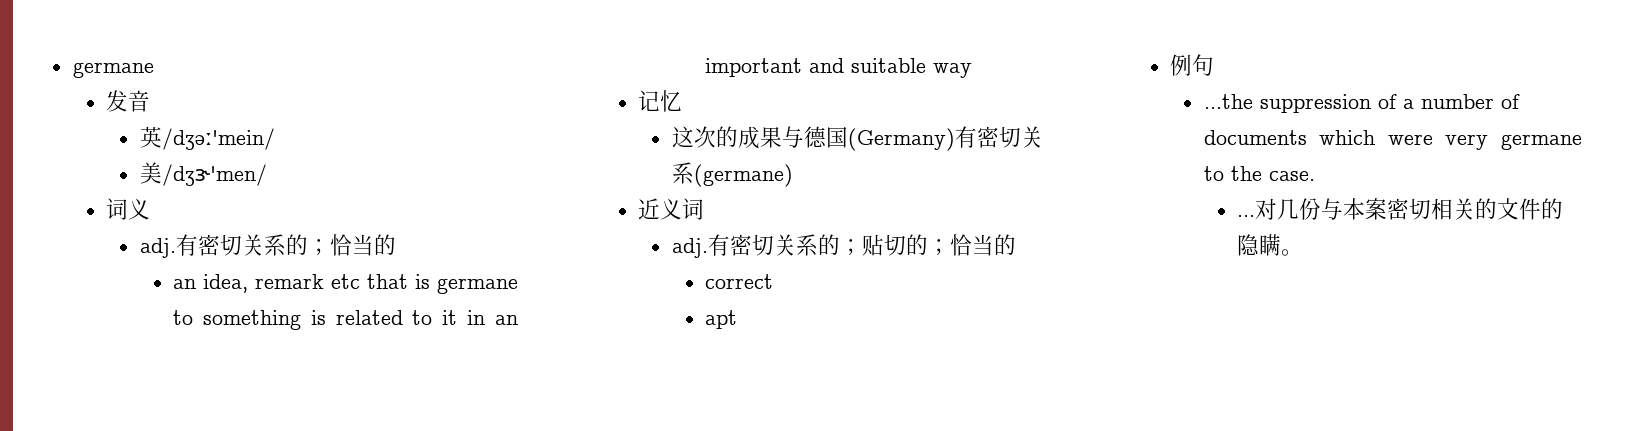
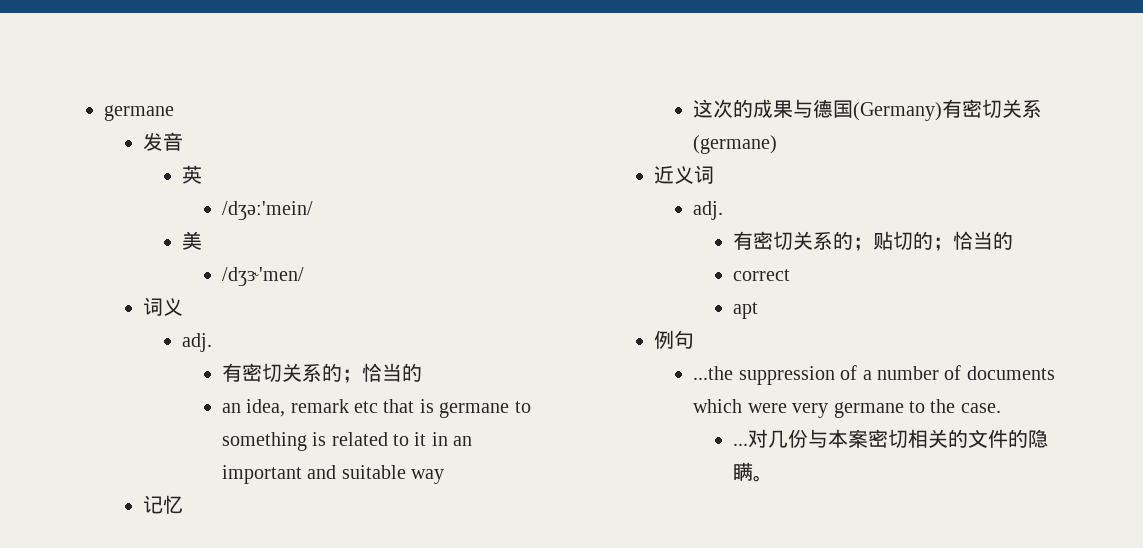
(162, 137) none -> (203, 174) //
(162, 173) none -> (203, 240) //
(176, 248) none -> (213, 342) //
(708, 248) none -> (724, 210) //

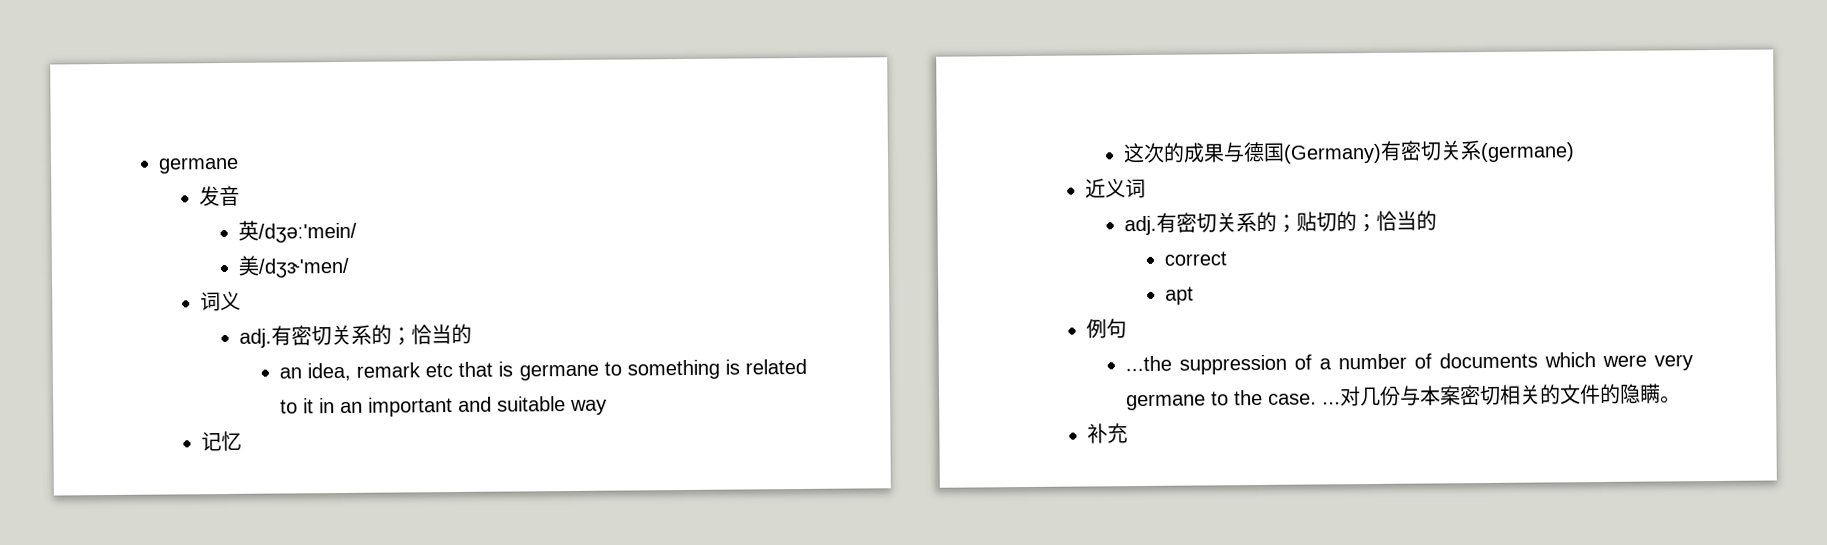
(203, 174) // -> (260, 230) none
(203, 240) // -> (261, 265) none
(213, 342) // -> (273, 338) none
(724, 210) // -> (1158, 225) none
(1001, 408) // -> (1318, 399) none
(773, 478) none -> [1086,423,1128,444] // 补充

